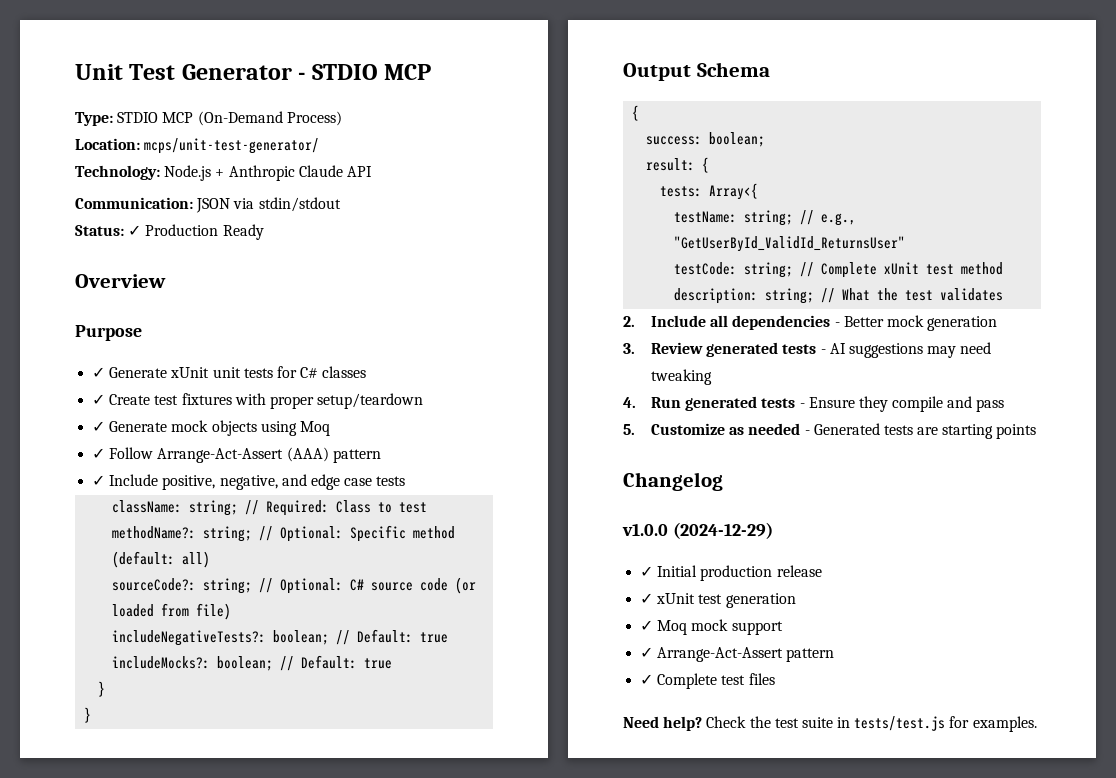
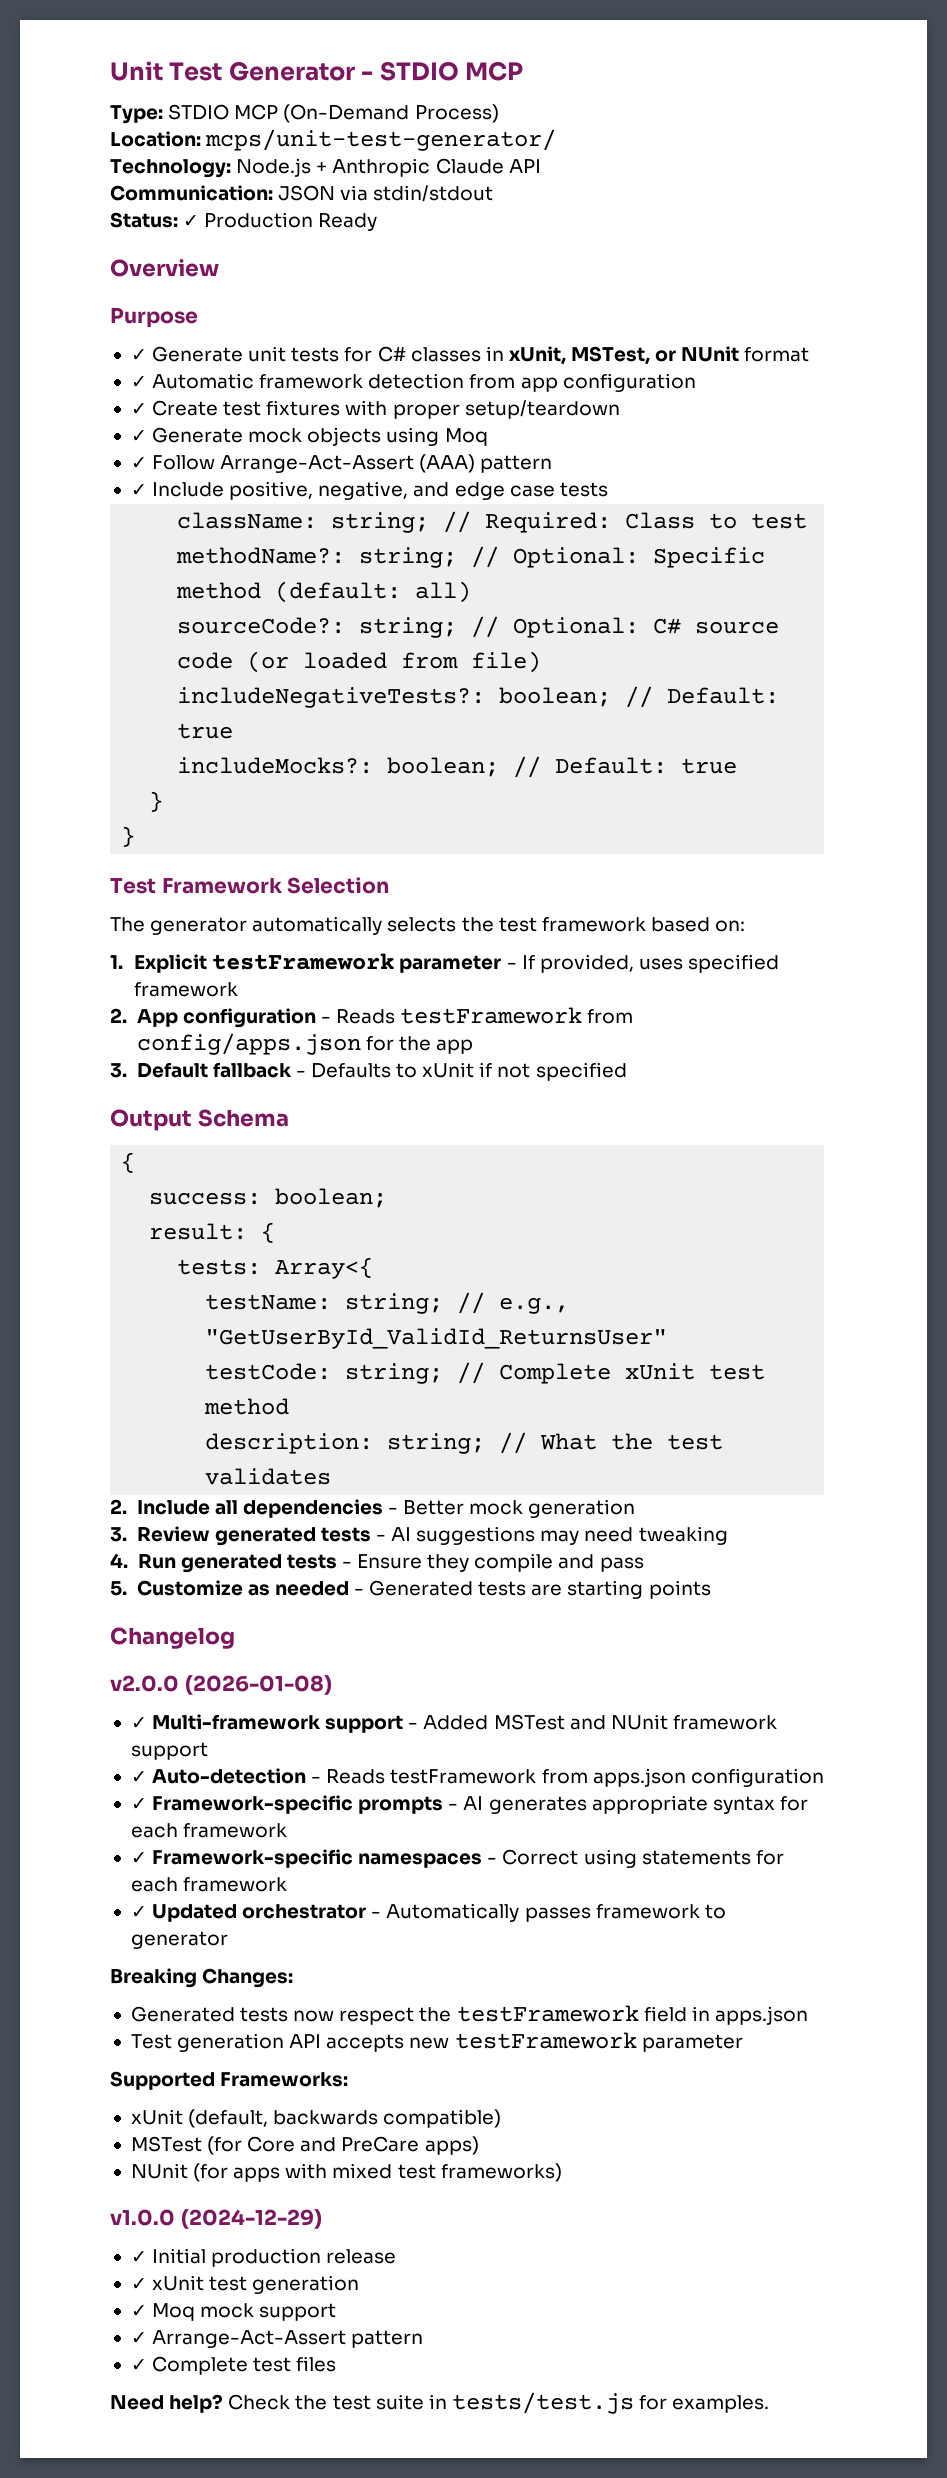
[170,367,210,378] xUnit -> (244, 354) none
(367, 372) none -> [485,346,810,365] [130,373,696,392] in xUnit, MSTest, or NUnit format // ✓ Automatic framework detection from app configuration
(92, 715) none -> [110,877,390,894] [110,916,746,935] [110,953,780,973] [134,982,239,997] [110,1007,634,1028] [136,1033,473,1055] [110,1062,627,1081] // Test Framework Selection // The generator automatically selects the test framework based on: // 1. Explicit testFramework parameter - If provided, uses specified framework // 2. App configuration - Reads testFramework from config/apps.json for the app // 3. Default fallback - Defaults to xUnit if not specified
(723, 481) none -> [110,1675,332,1695] [130,1714,777,1733] [130,1742,208,1760] [130,1768,824,1787] [130,1795,808,1814] [130,1823,288,1838] [130,1849,784,1868] [130,1877,288,1892] [130,1903,726,1922] [130,1931,228,1949] [110,1968,294,1988] [130,2005,808,2025] [130,2032,743,2052] [110,2071,349,2090] [130,2109,502,2128] [130,2136,479,2155] [130,2163,562,2182] // v2.0.0 (2026-01-08) // ✓ Multi-framework support - Added MSTest and NUnit framework support // ✓ Auto-detection - Reads testFramework from apps.json configuration // ✓ Framework-specific prompts - AI generates appropriate syntax for each framework // ✓ Framework-specific namespaces - Correct using statements for each framework // ✓ Updated orchestrator - Automatically passes framework to generator // Breaking Changes: // Generated tests now respect the testFramework field in apps.json // Test generation API accepts new testFramework parameter // Supported Frameworks: // xUnit (default, backwards compatible) // MSTest (for Core and PreCare apps) // NUnit (for apps with mixed test frameworks)

